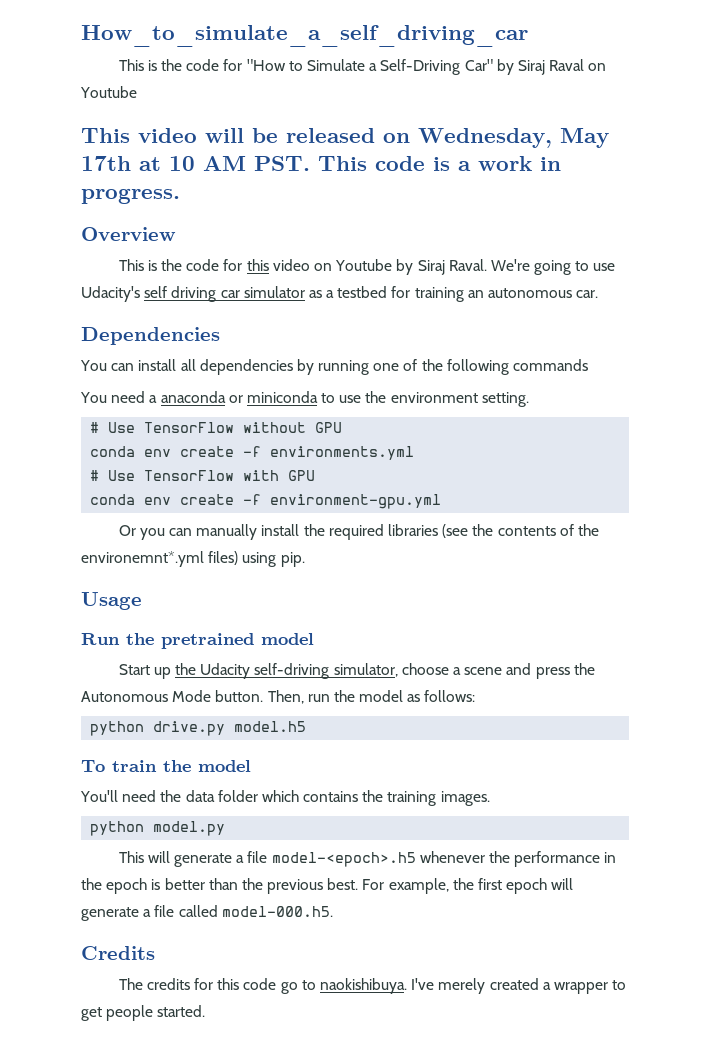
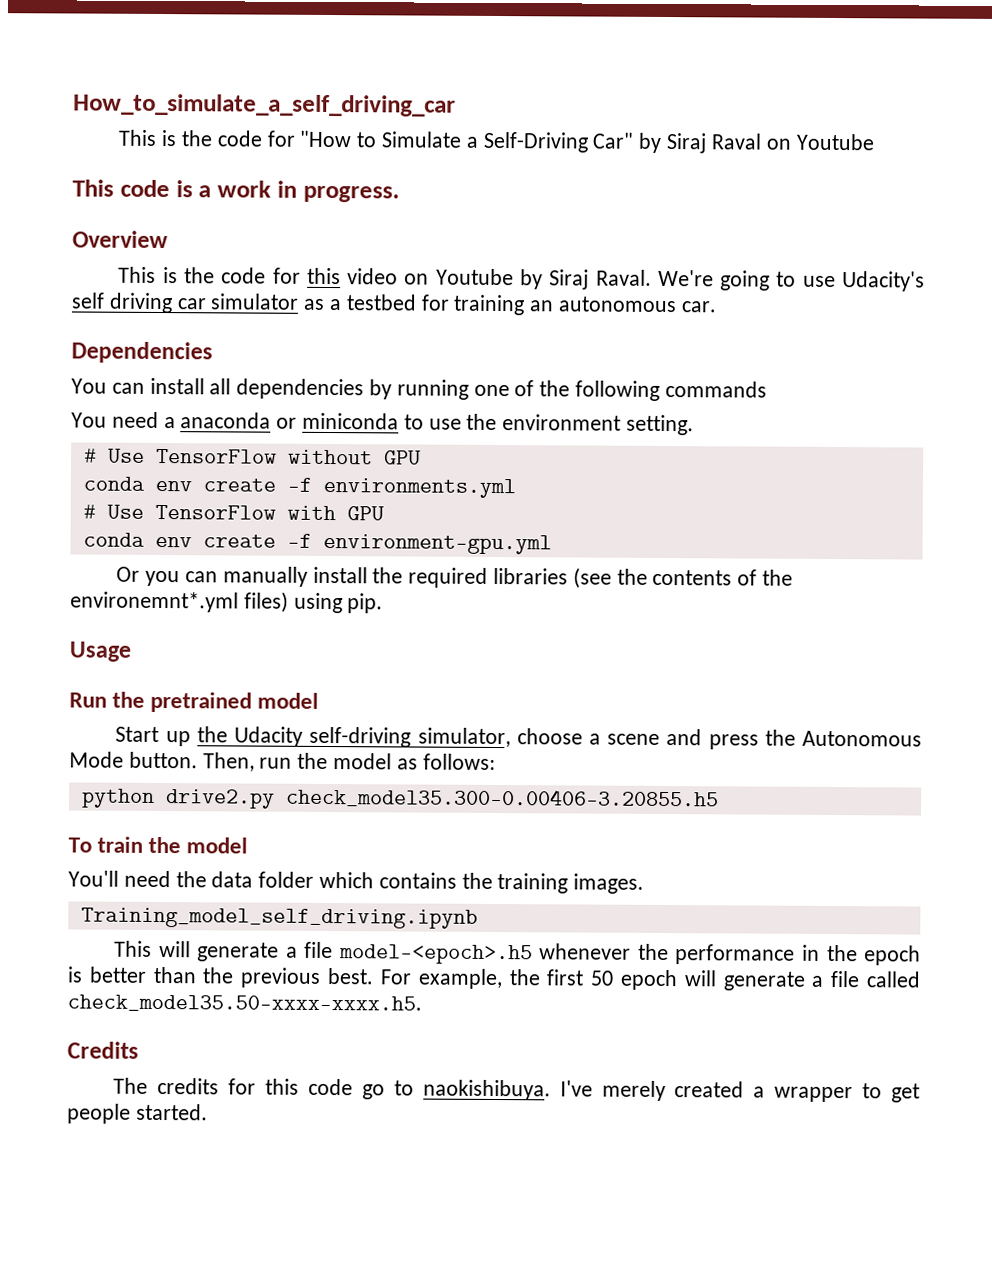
[138,128,609,148] [81,156,367,171] video will be released on Wednesday, May 17th at 10 AM PST. This -> (114, 188) none
[153,721,307,736] drive.py model.h5 -> [164,787,719,809] drive2.py check_model35.300-0.00406-3.20855.h5
[90,821,226,836] python model.py -> [80,907,478,929] Training_model_self_driving.ipynb
(503, 884) none -> [590,970,615,986] 50
[221,906,333,917] model-000.h5. -> [67,994,422,1013] check_model35.50-xxxx-xxxx.h5.

